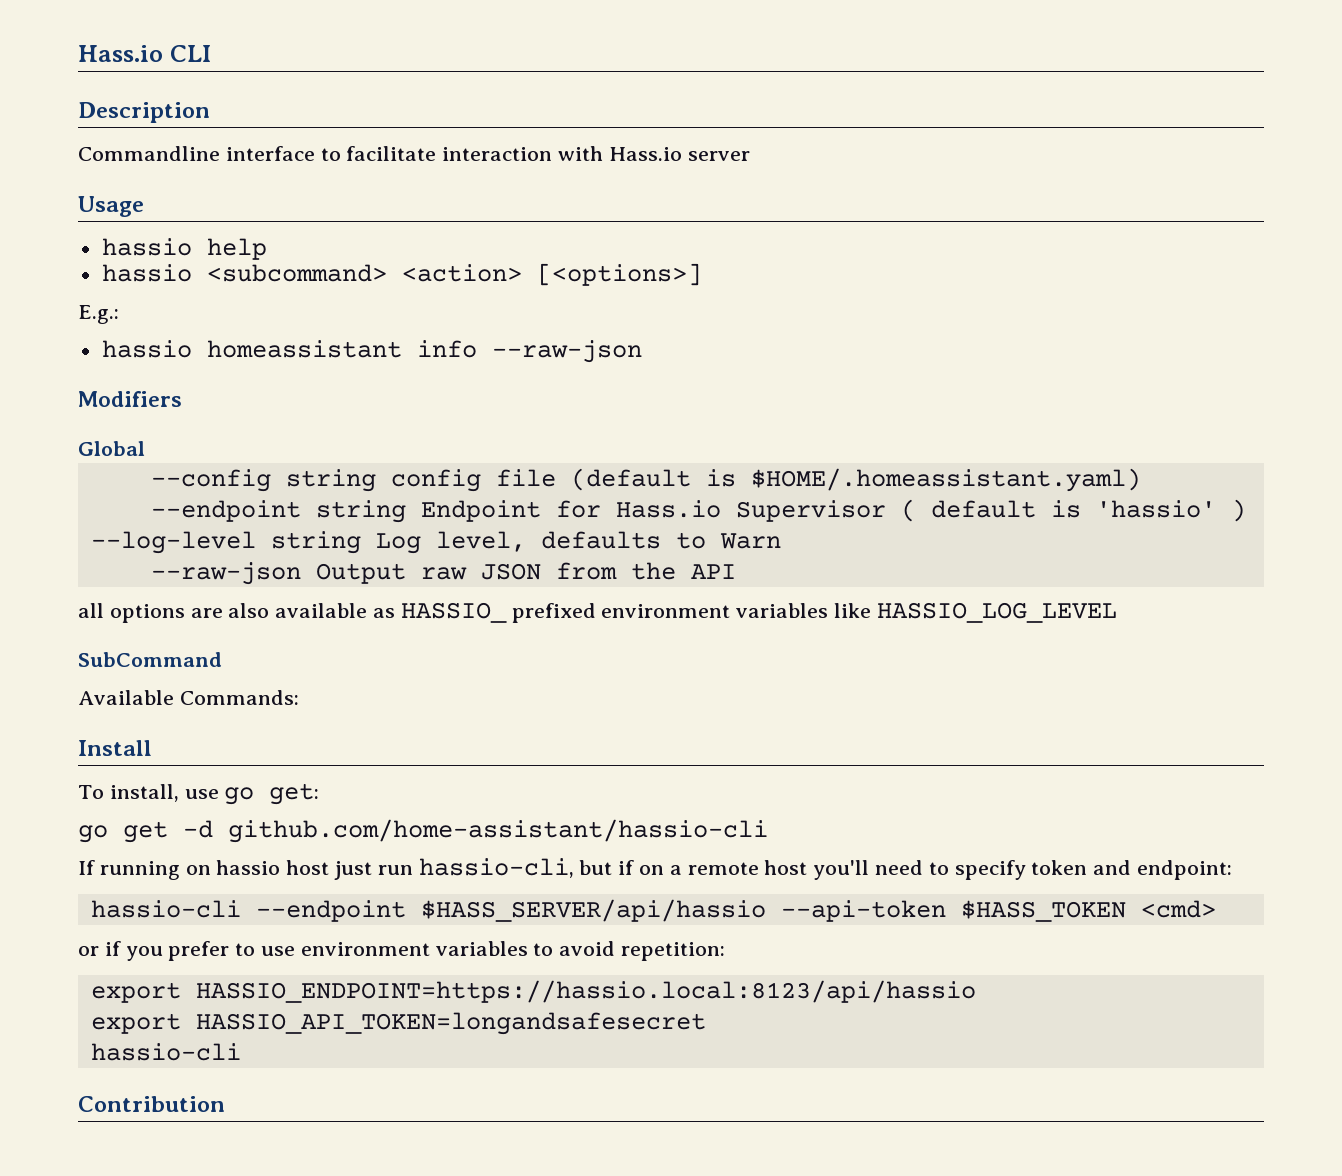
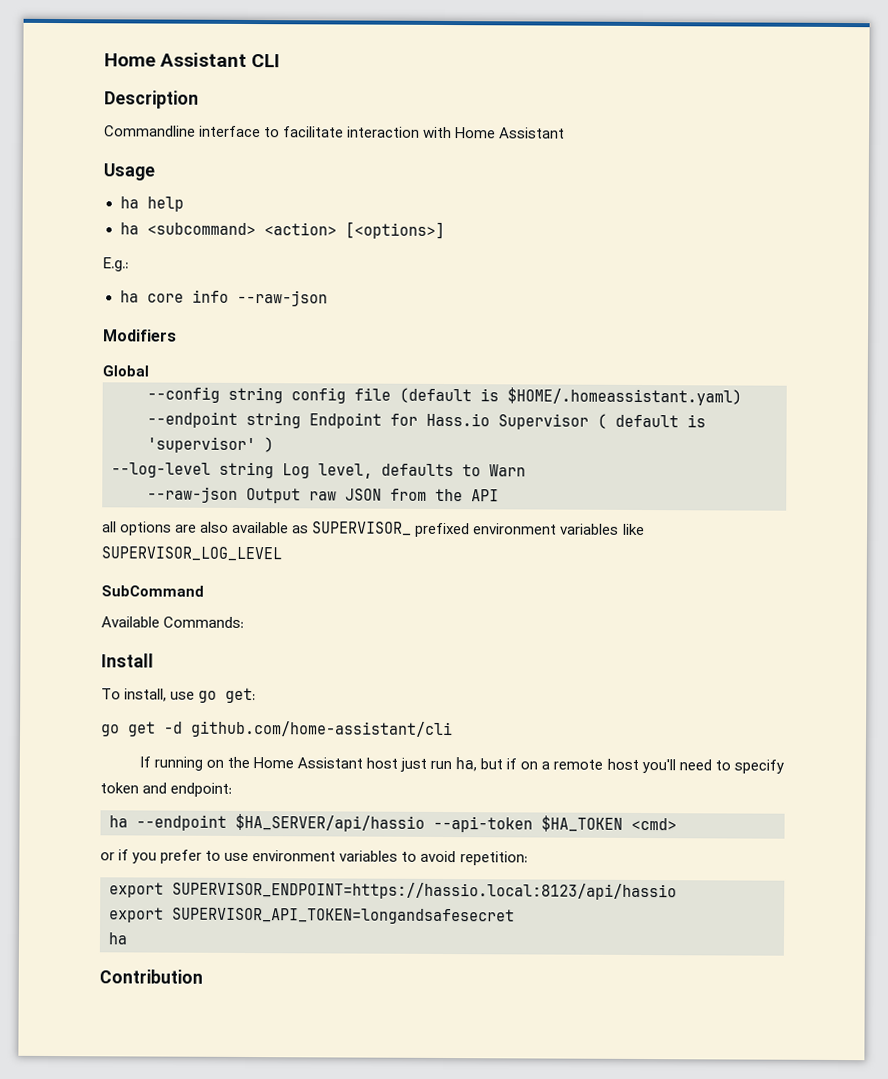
[78,45,163,62] Hass.io -> [104,52,248,67] Home Assistant
[608,147,750,161] Hass.io server -> [455,127,566,139] Home Assistant
[101,238,192,256] hassio -> [119,196,139,209] ha
[101,264,192,282] hassio -> [119,222,139,235] ha
[101,340,402,358] hassio homeassistant -> [119,290,184,303] ha core
[1095,500,1216,518] 'hassio' -> [147,436,256,454] 'supervisor'
[400,602,507,623] HASSIO_ -> [312,521,413,536] SUPERVISOR_
[876,602,1117,623] HASSIO_LOG_LEVEL -> [101,546,282,562] SUPERVISOR_LOG_LEVEL
[228,819,768,843] github.com/home-assistant/hassio-cli -> [190,720,453,739] github.com/home-assistant/cli
[216,860,281,875] hassio -> [226,756,363,769] the Home Assistant
[418,858,574,878] hassio-cli, -> [455,757,478,772] ha,
[90,899,1126,922] hassio-cli --endpoint $HASS_SERVER/api/hassio --api-token $HASS_TOKEN -> [109,813,623,833] ha --endpoint $HA_SERVER/api/hassio --api-token $HA_TOKEN
[195,980,976,1003] [90,1012,706,1035] [90,1043,241,1061] HASSIO_ENDPOINT=https://hassio.local:8123/api/hassio // export HASSIO_API_TOKEN=longandsafesecret // hassio-cli -> [172,881,677,901] [109,907,515,925] [108,932,128,945] SUPERVISOR_ENDPOINT=https://hassio.local:8123/api/hassio // export SUPERVISOR_API_TOKEN=longandsafesecret // ha

